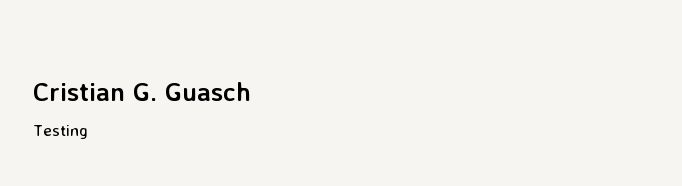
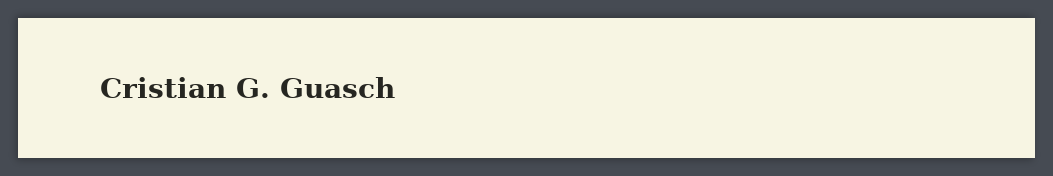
[33,125,88,139] // Testing -> (395, 87) none

